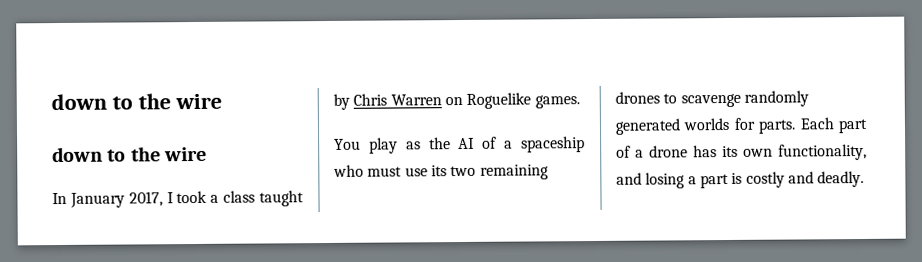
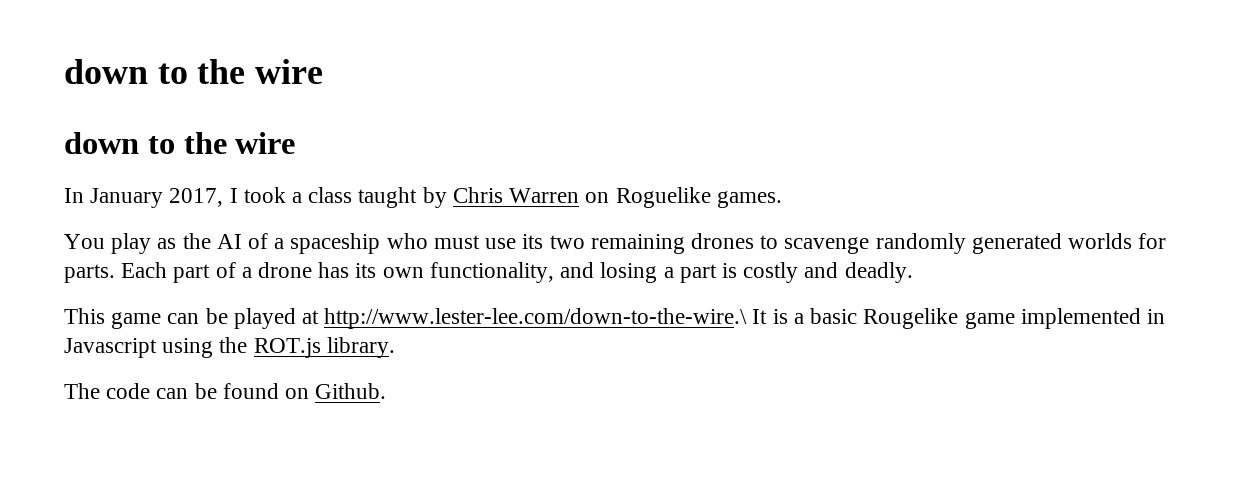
(865, 179) none -> [64,308,1165,329] [64,337,395,358] [64,383,387,399] // This game can be played at http://www.lester-lee.com/down-to-the-wire.\ It is a basic Rougelike game implemented in Javascript using the ROT.js library. // The code can be found on Github.

